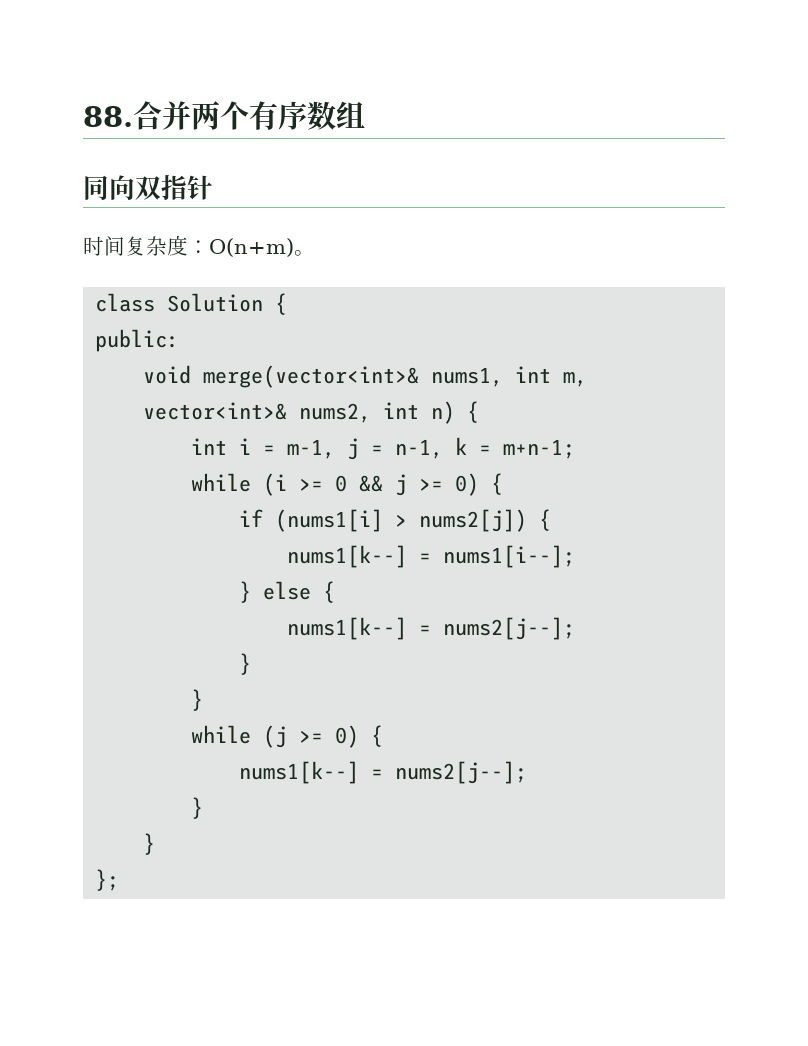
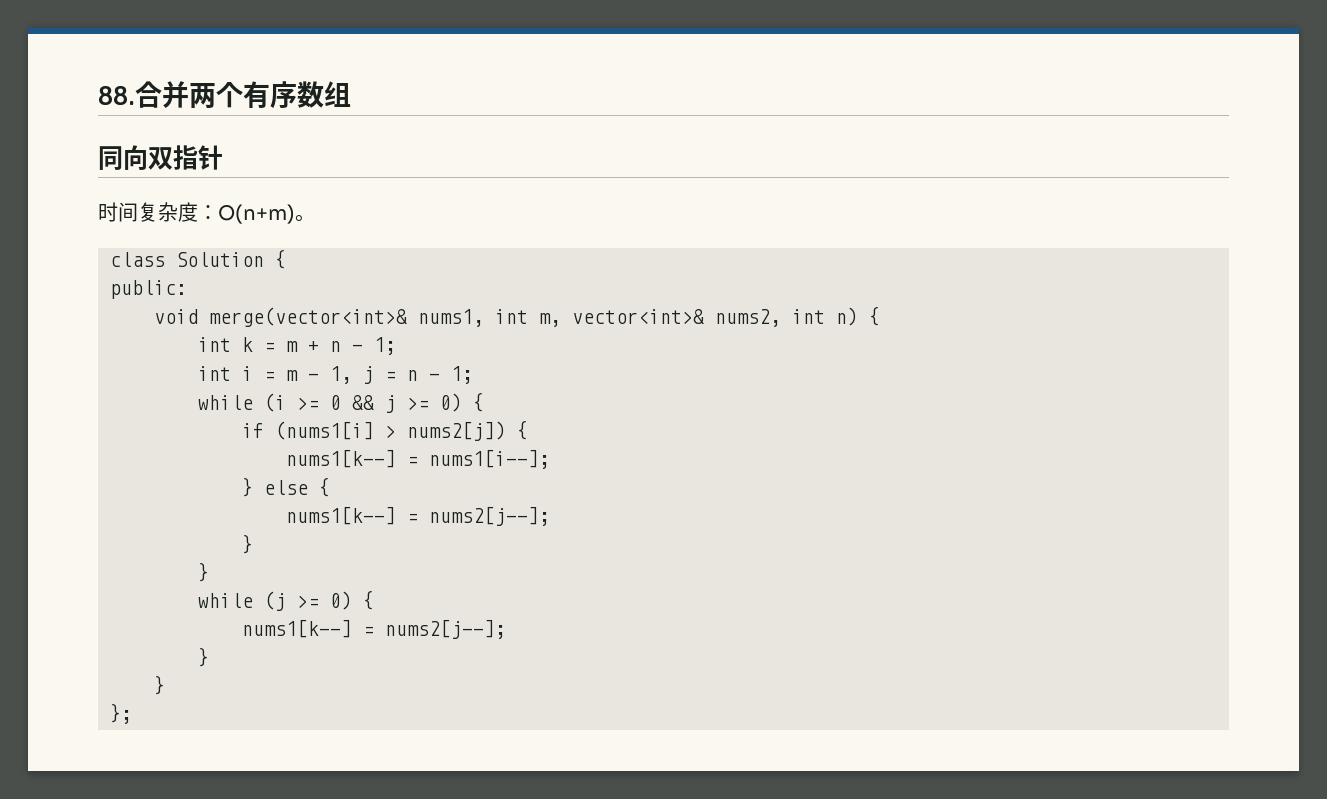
[239,437,576,460] i = m-1, j = n-1, k = m+n-1; -> [242,337,396,355] [198,366,473,384] k = m + n - 1; // int i = m - 1, j = n - 1;

